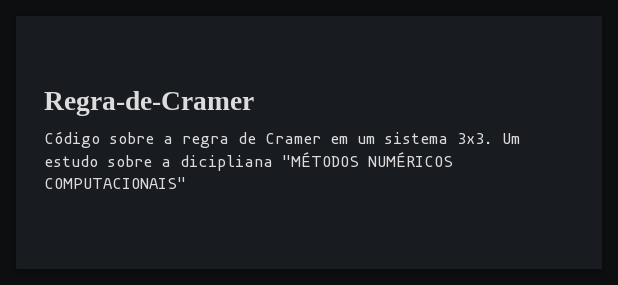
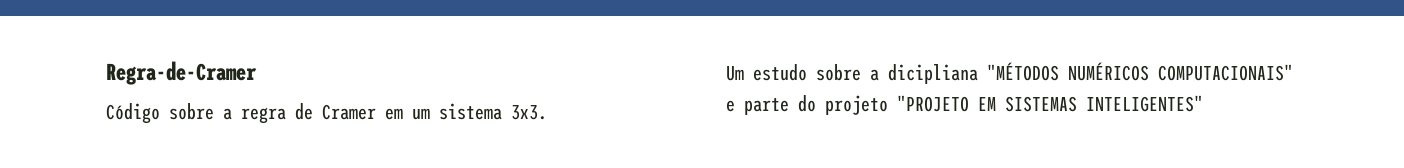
(493, 138) none -> (547, 112) //
(186, 183) none -> [726,95,1203,115] e parte do projeto "PROJETO EM SISTEMAS INTELIGENTES"

